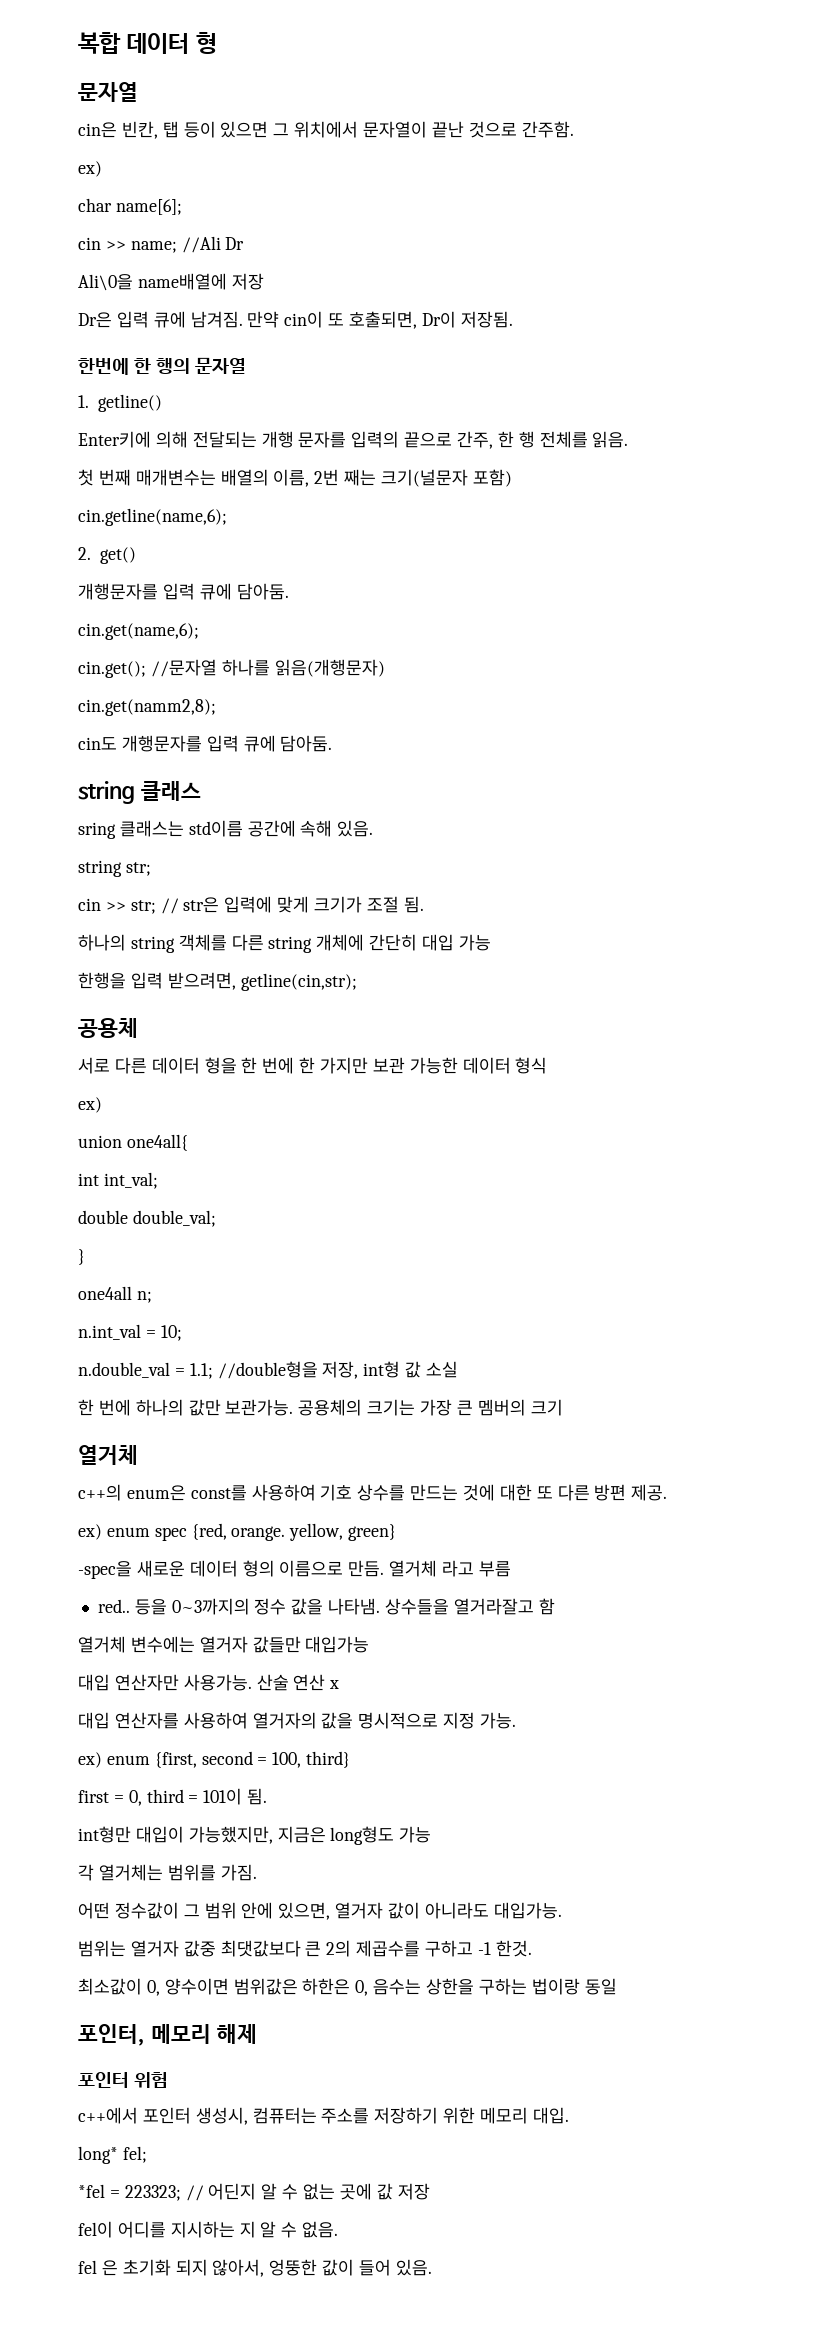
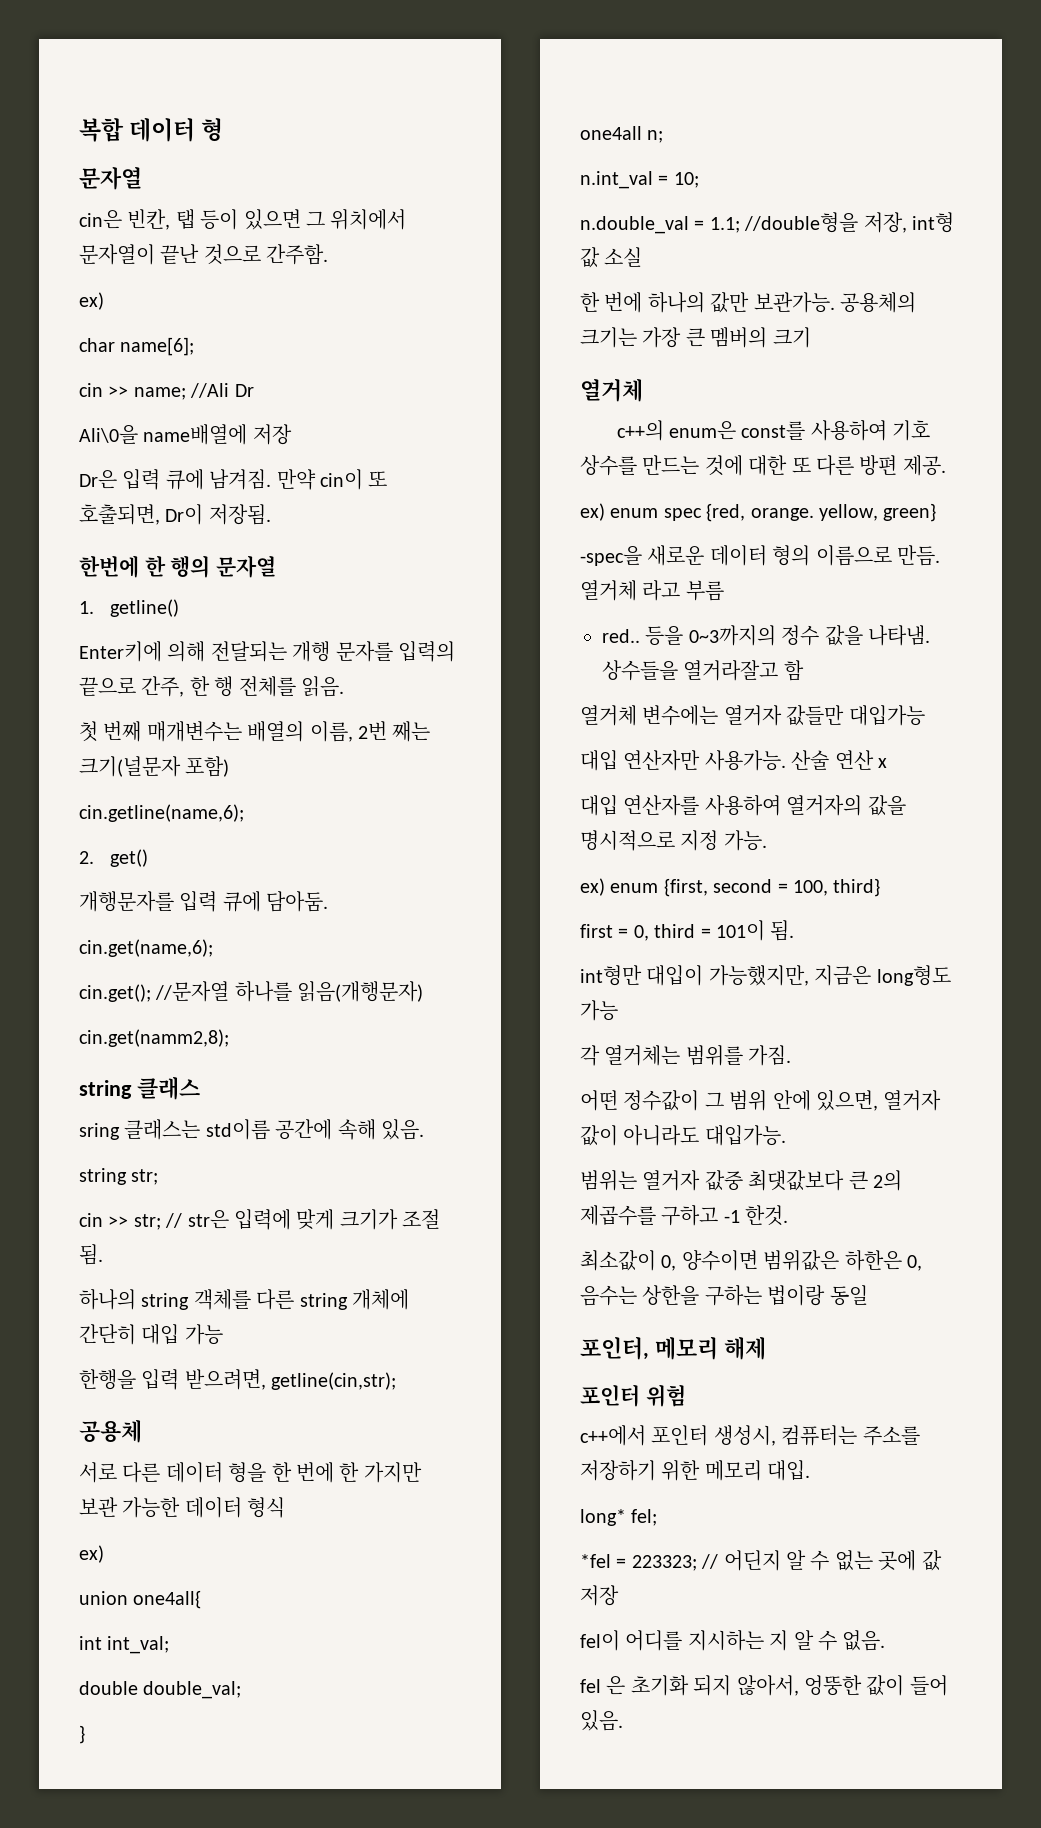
[78,735,333,752] // cin도 개행문자를 입력 큐에 담아둠. -> (229, 1038) none

